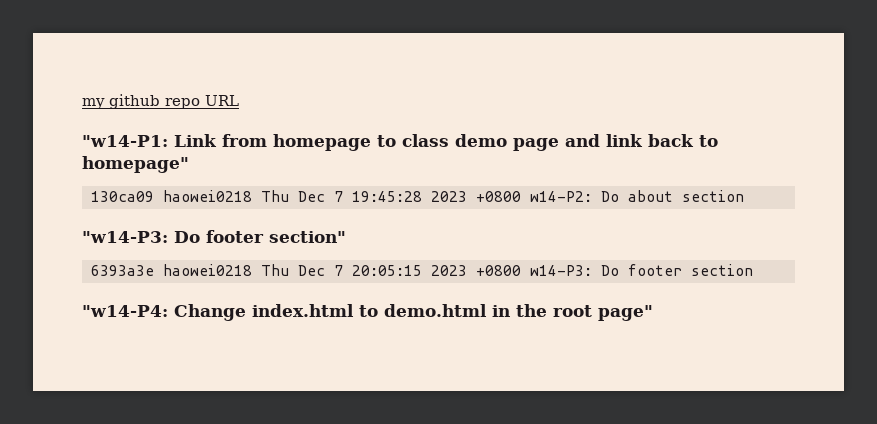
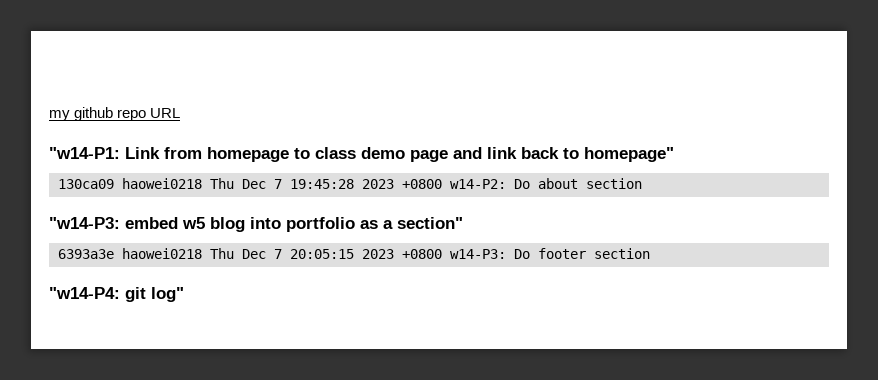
[174,230,264,243] Do footer -> [125,217,393,232] embed w5 blog into portfolio as a
[174,304,653,321] Change index.html to demo.html in the root page" -> [125,287,184,302] git log"

